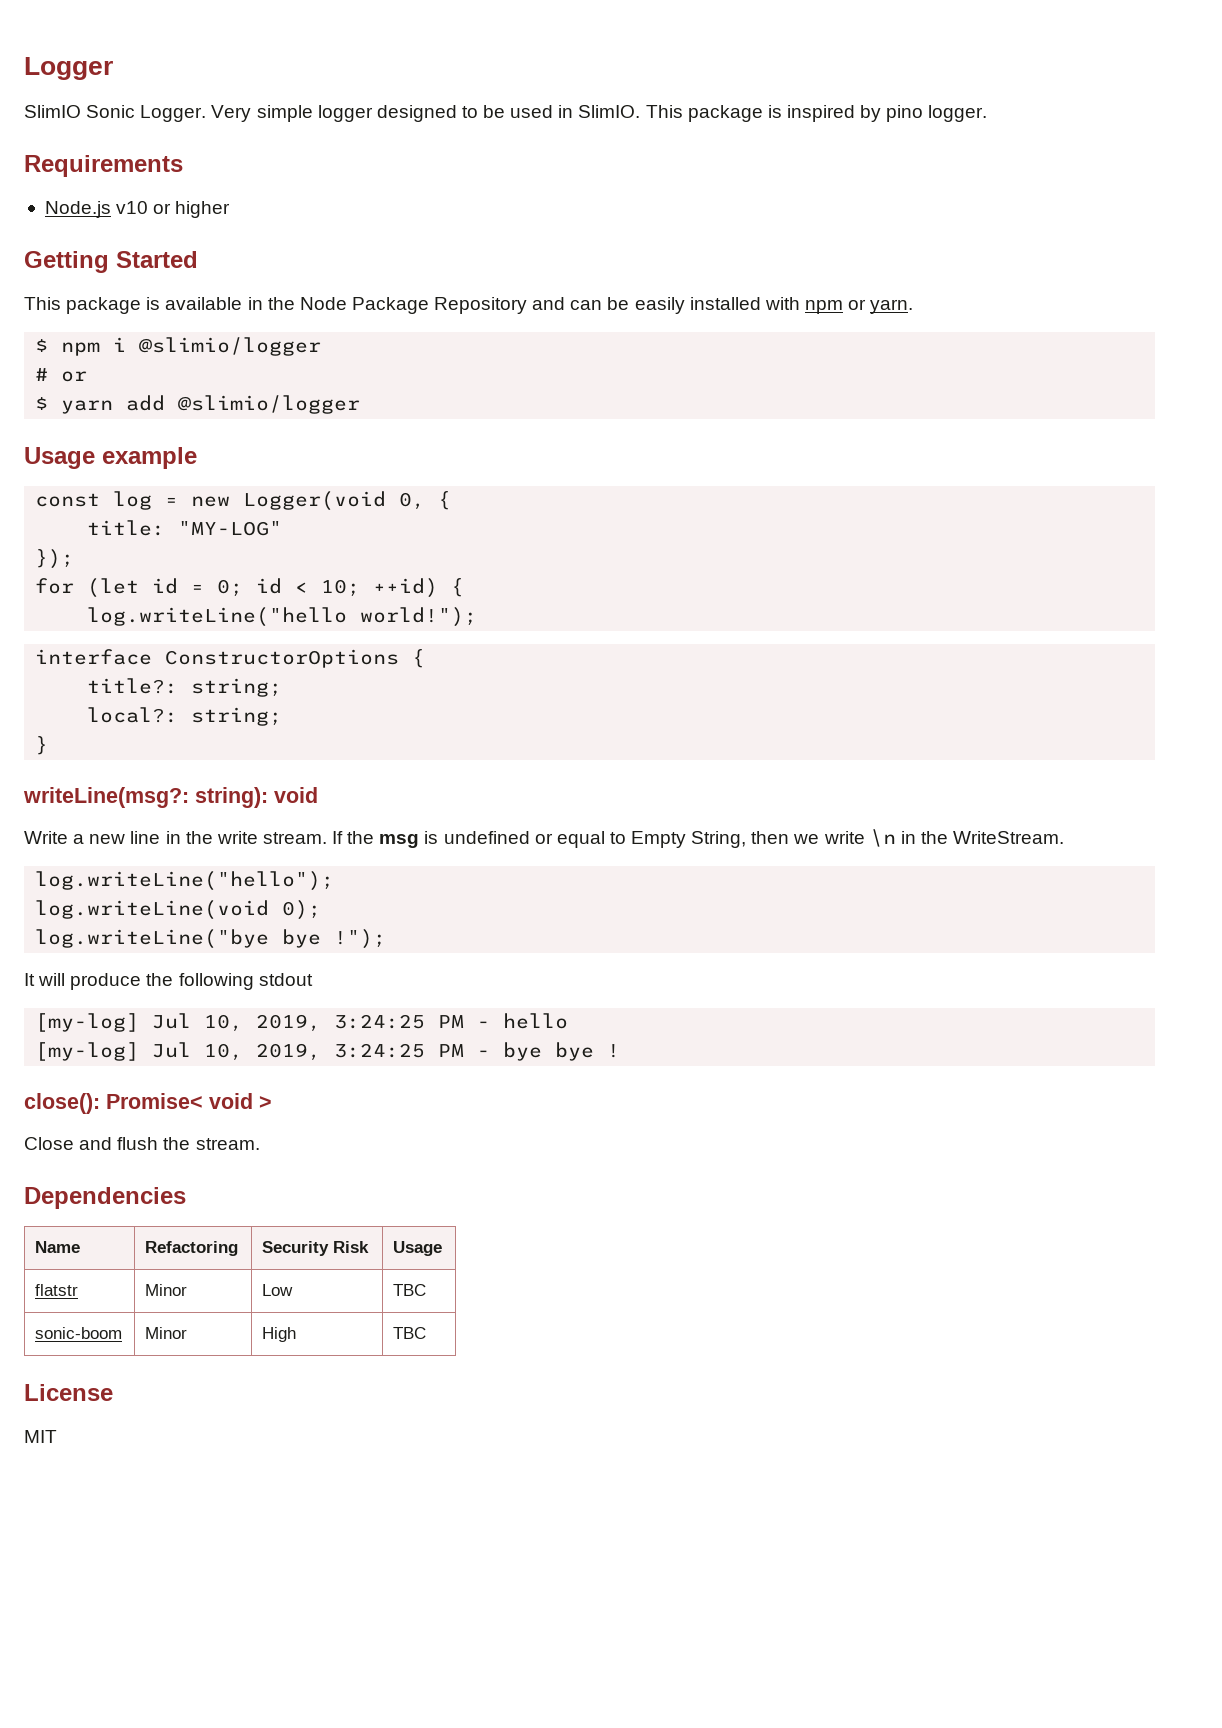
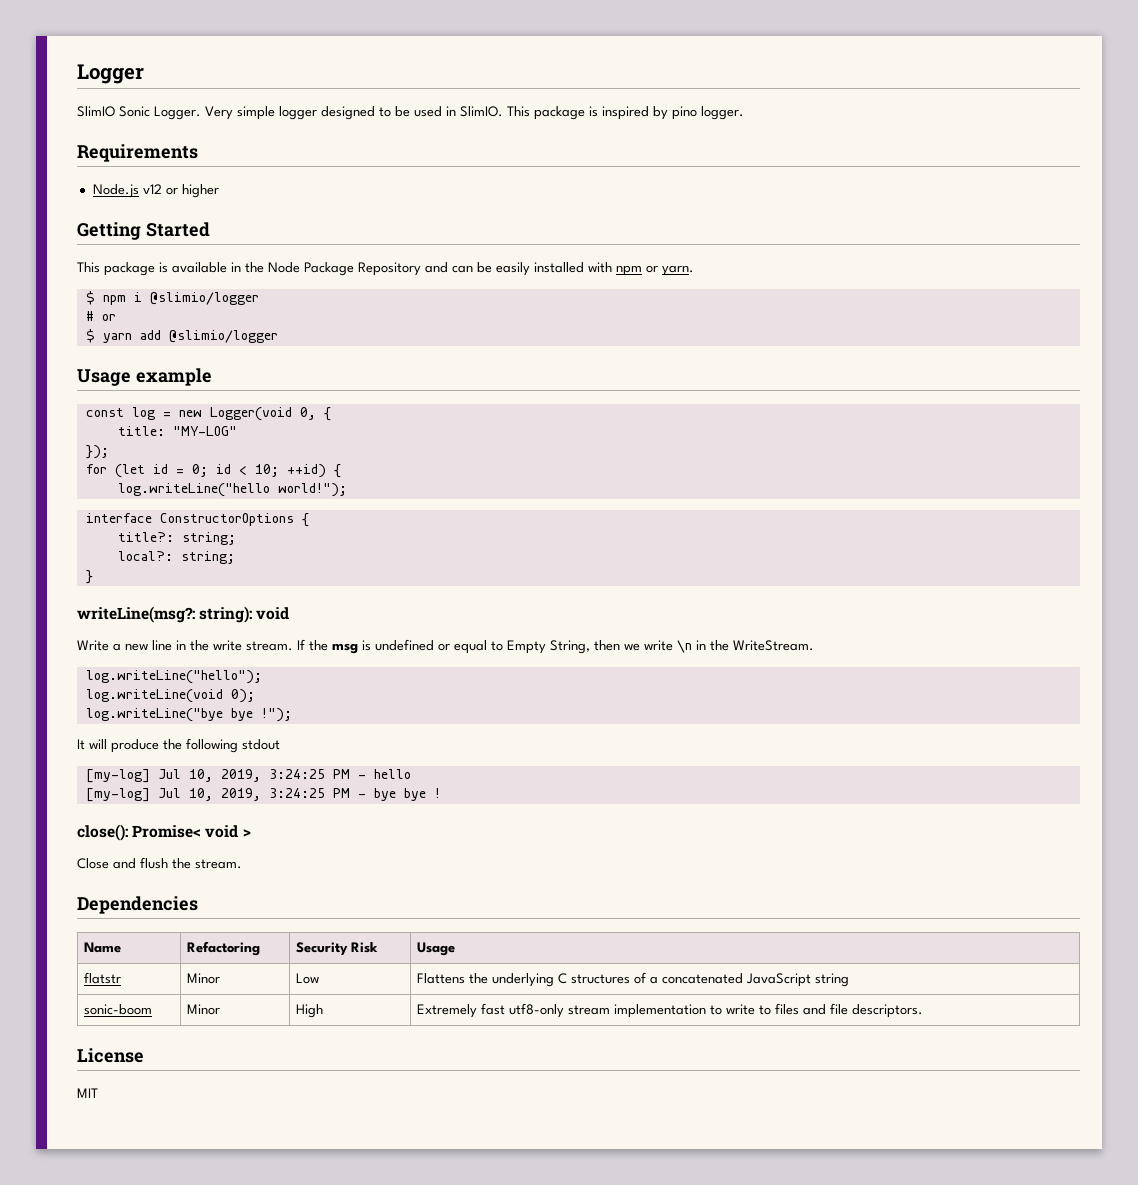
[116,201,149,214] v10 -> [142,184,162,194] v12
[393,1284,427,1296] [35,1327,123,1339] [145,1327,188,1339] [262,1327,297,1342] [393,1327,427,1339] TBC // sonic-boom | Minor | High | TBC -> [416,972,849,987] [83,1004,152,1015] [186,1004,220,1015] [295,1004,323,1018] [416,1003,923,1018] Flattens the underlying C structures of a concatenated JavaScript string // sonic-boom | Minor | High | Extremely fast utf8-only stream implementation to write to files and file descriptors.

